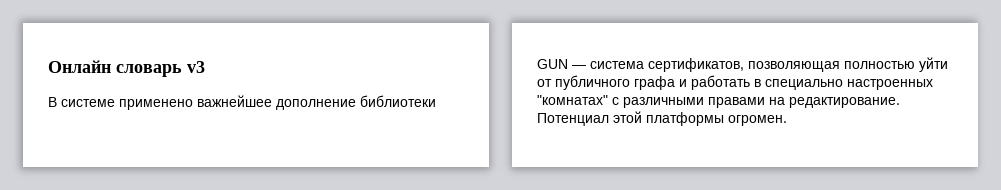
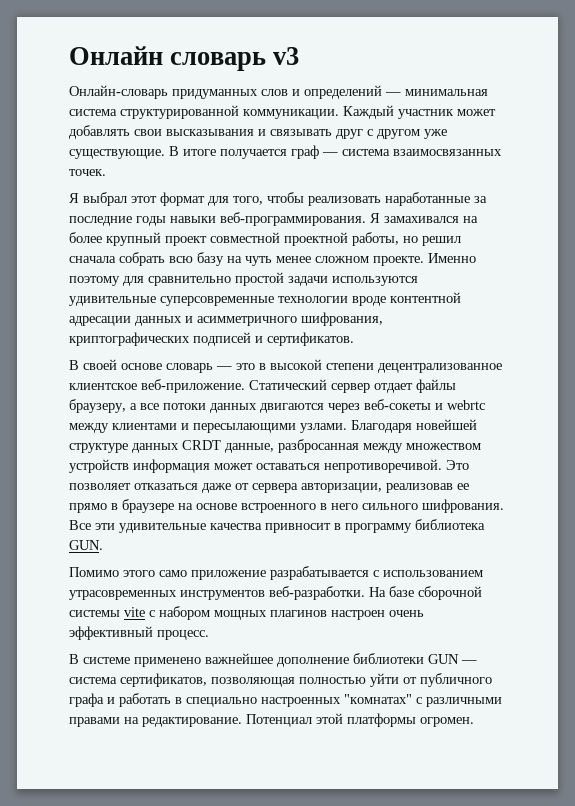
(205, 67) none -> [69,85,488,99] [69,105,496,119] [69,125,447,139] [69,145,502,159] [69,169,106,176] [69,192,487,206] [69,212,478,226] [69,232,461,246] [69,252,476,266] [69,272,418,286] [69,292,461,306] [69,312,383,326] [69,332,354,346] [69,359,502,373] [69,379,456,393] [69,399,485,413] [69,419,477,433] [69,439,481,453] [69,459,469,473] [69,483,469,493] [69,499,504,513] [69,519,485,533] [69,540,103,550] [69,566,483,580] [69,586,482,600] [69,606,424,620] [69,626,209,640] // Онлайн-словарь придуманных слов и определений — минимальная система структурированной коммуникации. Каждый участник может добавлять свои высказывания и связывать друг с другом уже существующие. В итоге получается граф — система взаимосвязанных точек. // Я выбрал этот формат для того, чтобы реализовать наработанные за последние годы навыки веб-программирования. Я замахивался на более крупный проект совместной проектной работы, но решил сначала собрать всю базу на чуть менее сложном проекте. Именно поэтому для сравнительно простой задачи используются удивительные суперсовременные технологии вроде контентной адресации данных и асимметричного шифрования, криптографических подписей и сертификатов. // В своей основе словарь — это в высокой степени децентрализованное клиентское веб-приложение. Статический сервер отдает файлы браузеру, а все потоки данных двигаются через веб-сокеты и webrtc между клиентами и пересылающими узлами. Благодаря новейшей структуре данных CRDT данные, разбросанная между множеством устройств информация может оставаться непротиворечивой. Это позволяет отказаться даже от сервера авторизации, реализовав ее прямо в браузере на основе встроенного в него сильного шифрования. Все эти удивительные качества привносит в программу библиотека GUN. // Помимо этого само приложение разрабатывается с использованием утрасовременных инструментов веб-разработки. На базе сборочной системы vite с набором мощных плагинов настроен очень эффективный процесс.

